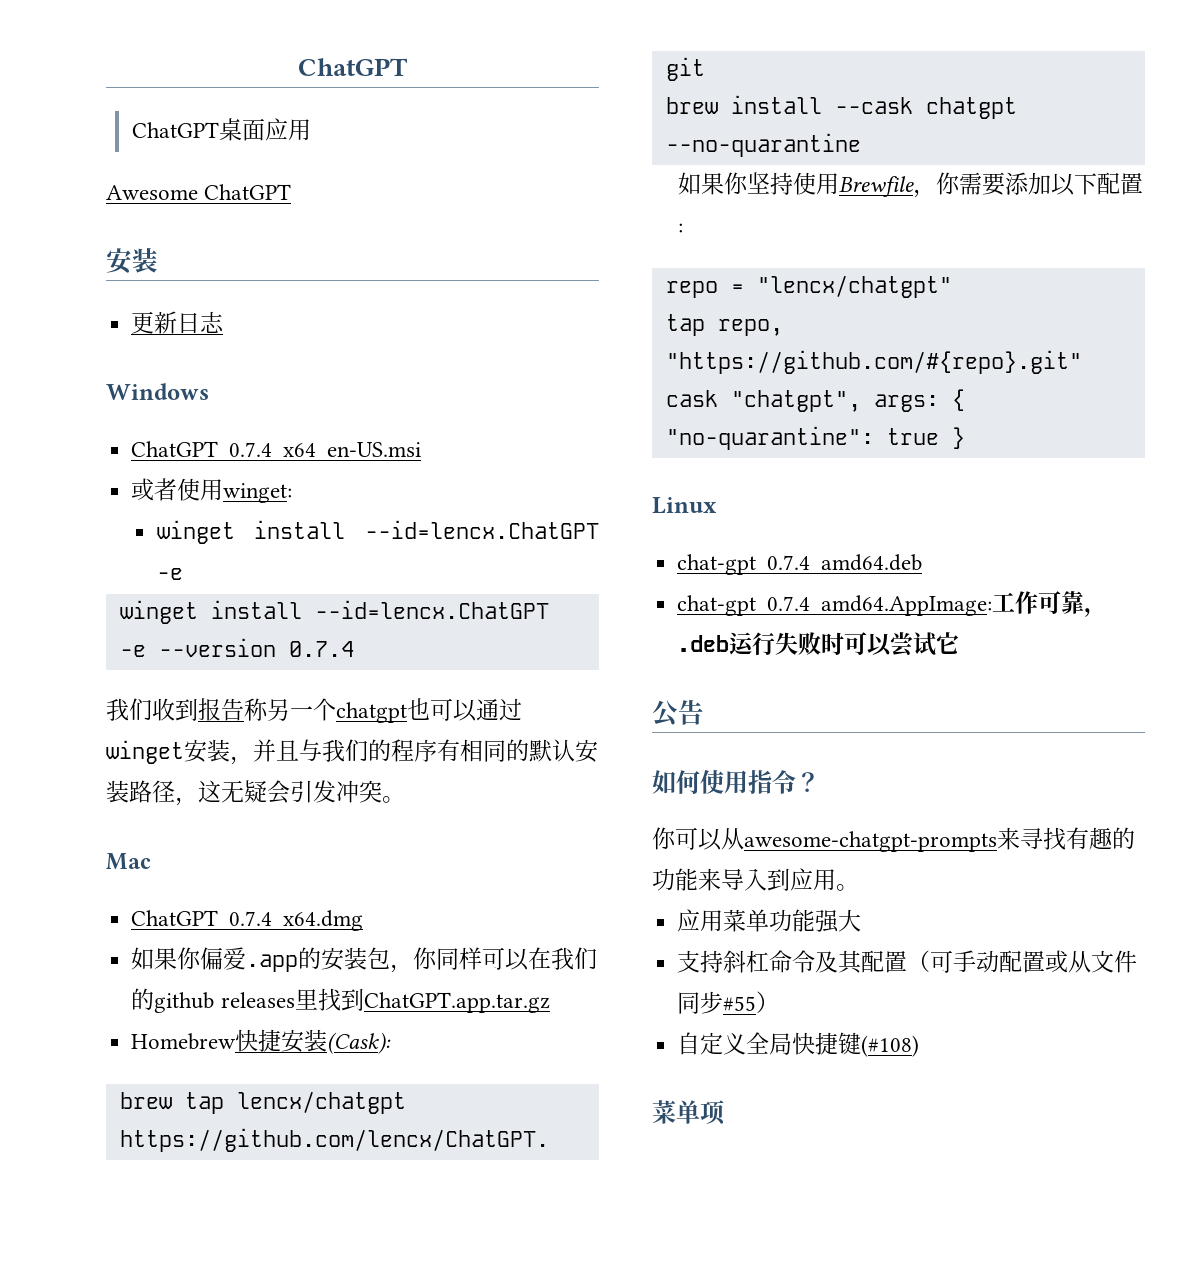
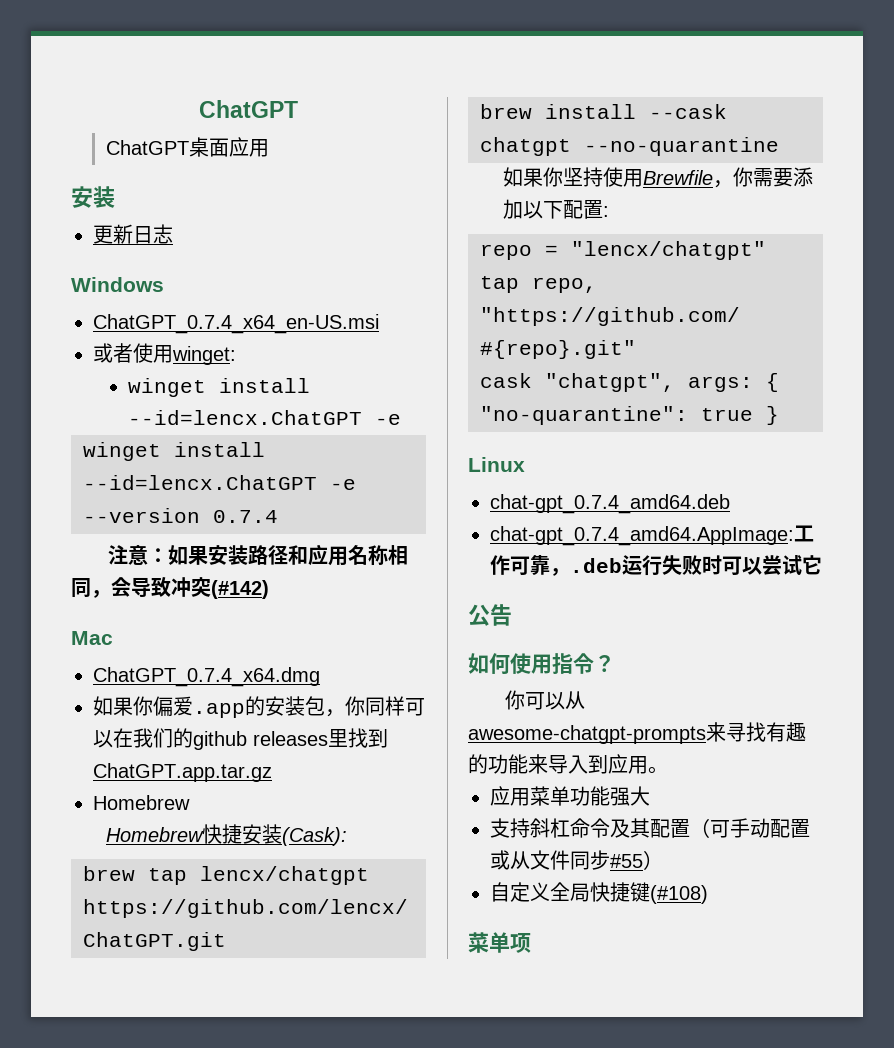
[106,184,292,200] // Awesome ChatGPT -> (270, 148) none
[106,698,522,723] [106,739,598,765] [106,780,405,806] 我们收到报告称另一个chatgpt也可以通过winget安装，并且与我们的程序有相同的默认安装路径，这无疑会引发冲突。 -> [108,544,409,566] [71,577,269,599] 注意：如果安装路径和应用名称相同，会导致冲突(#142)
(237, 1041) none -> [106,827,205,842] // Homebrew

